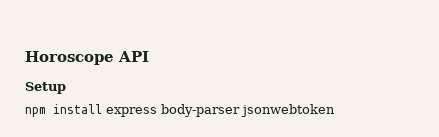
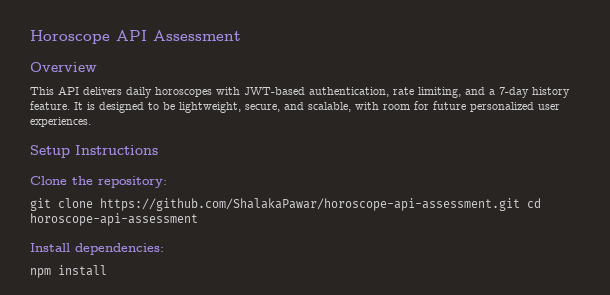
[25,82,66,94] // Setup -> [153,30,241,41] [30,62,97,72] [30,86,570,98] [30,101,560,113] [30,117,91,127] [30,145,158,158] [30,176,167,188] [30,198,541,211] [30,213,198,226] [30,243,164,255] Assessment // Overview // This API delivers daily horoscopes with JWT-based authentication, rate limiting, and a 7-day history feature. It is designed to be lightweight, secure, and scalable, with room for future personalized user experiences. // Setup Instructions // Clone the repository: // git clone https://github.com/ShalakaPawar/horoscope-api-assessment.git cd horoscope-api-assessment // Install dependencies:
[106,104,335,117] express body-parser jsonwebtoken -> (107, 270) none

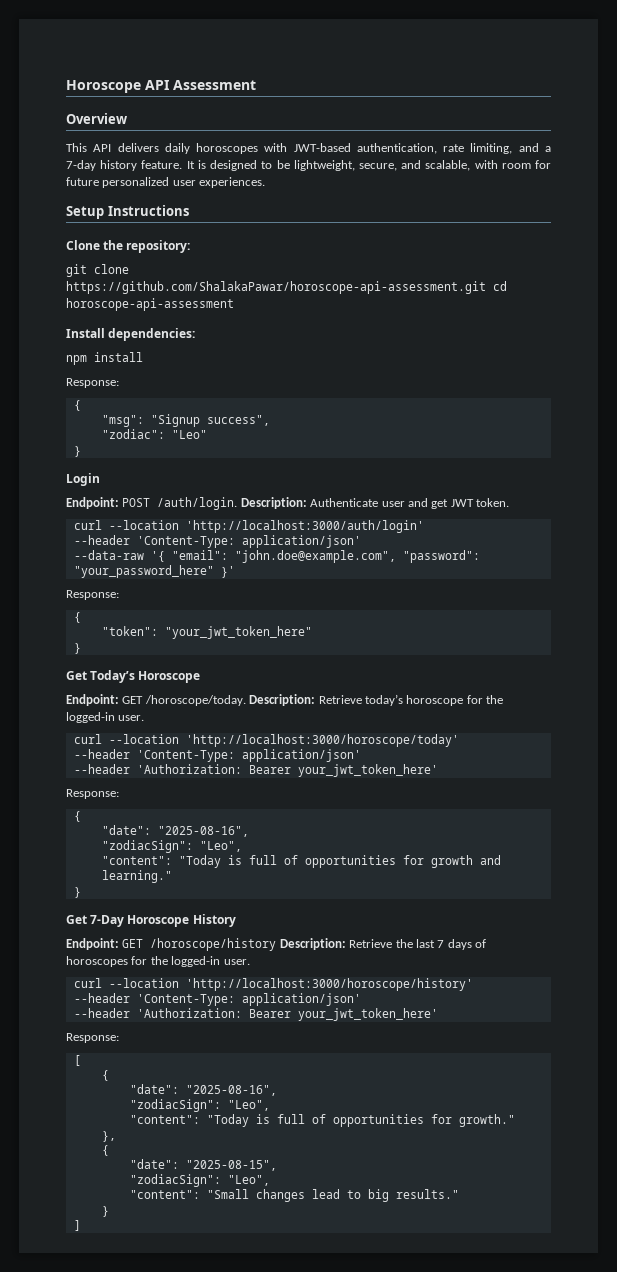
(107, 270) none -> [66,378,119,388] [73,400,81,411] [101,414,270,427] [101,429,207,439] [73,446,81,457] [66,473,100,486] [66,497,509,510] [73,520,424,533] [73,535,361,548] [73,550,480,563] [73,565,235,578] [66,590,119,600] [73,612,81,623] [101,626,312,639] [73,643,81,654] [66,670,201,683] [66,694,503,706] [66,712,145,723] [73,734,459,747] [73,749,361,762] [73,764,438,777] [66,789,119,799] [73,811,81,822] [101,825,249,837] [101,840,242,853] [101,855,501,868] [101,870,172,883] [73,887,81,898] [66,914,236,927] [66,938,486,951] [66,956,250,967] [73,978,473,991] [73,993,361,1006] [73,1008,438,1021] [66,1033,119,1043] [73,1055,81,1066] [101,1070,109,1081] [129,1084,277,1096] [129,1099,270,1112] [129,1114,515,1127] [101,1131,116,1142] [101,1145,109,1156] [129,1159,277,1171] [129,1174,270,1187] [129,1189,459,1202] [101,1206,109,1217] [73,1220,81,1231] // Response: // { // "msg": "Signup success", // "zodiac": "Leo" // } // Login // Endpoint: POST /auth/login. Description: Authenticate user and get JWT token. // curl --location 'http://localhost:3000/auth/login' // --header 'Content-Type: application/json' // --data-raw '{ "email": "john.doe@example.com", "password": "your_password_here" }' // Response: // { // "token": "your_jwt_token_here" // } // Get Today’s Horoscope // Endpoint: GET /horoscope/today. Description: Retrieve today’s horoscope for the logged-in user. // curl --location 'http://localhost:3000/horoscope/today' // --header 'Content-Type: application/json' // --header 'Authorization: Bearer your_jwt_token_here' // Response: // { // "date": "2025-08-16", // "zodiacSign": "Leo", // "content": "Today is full of opportunities for growth and learning." // } // Get 7-Day Horoscope History // Endpoint: GET /horoscope/history Description: Retrieve the last 7 days of horoscopes for the logged-in user. // curl --location 'http://localhost:3000/horoscope/history' // --header 'Content-Type: application/json' // --header 'Authorization: Bearer your_jwt_token_here' // Response: // [ // { // "date": "2025-08-16", // "zodiacSign": "Leo", // "content": "Today is full of opportunities for growth." // }, // { // "date": "2025-08-15", // "zodiacSign": "Leo", // "content": "Small changes lead to big results." // } // ]

